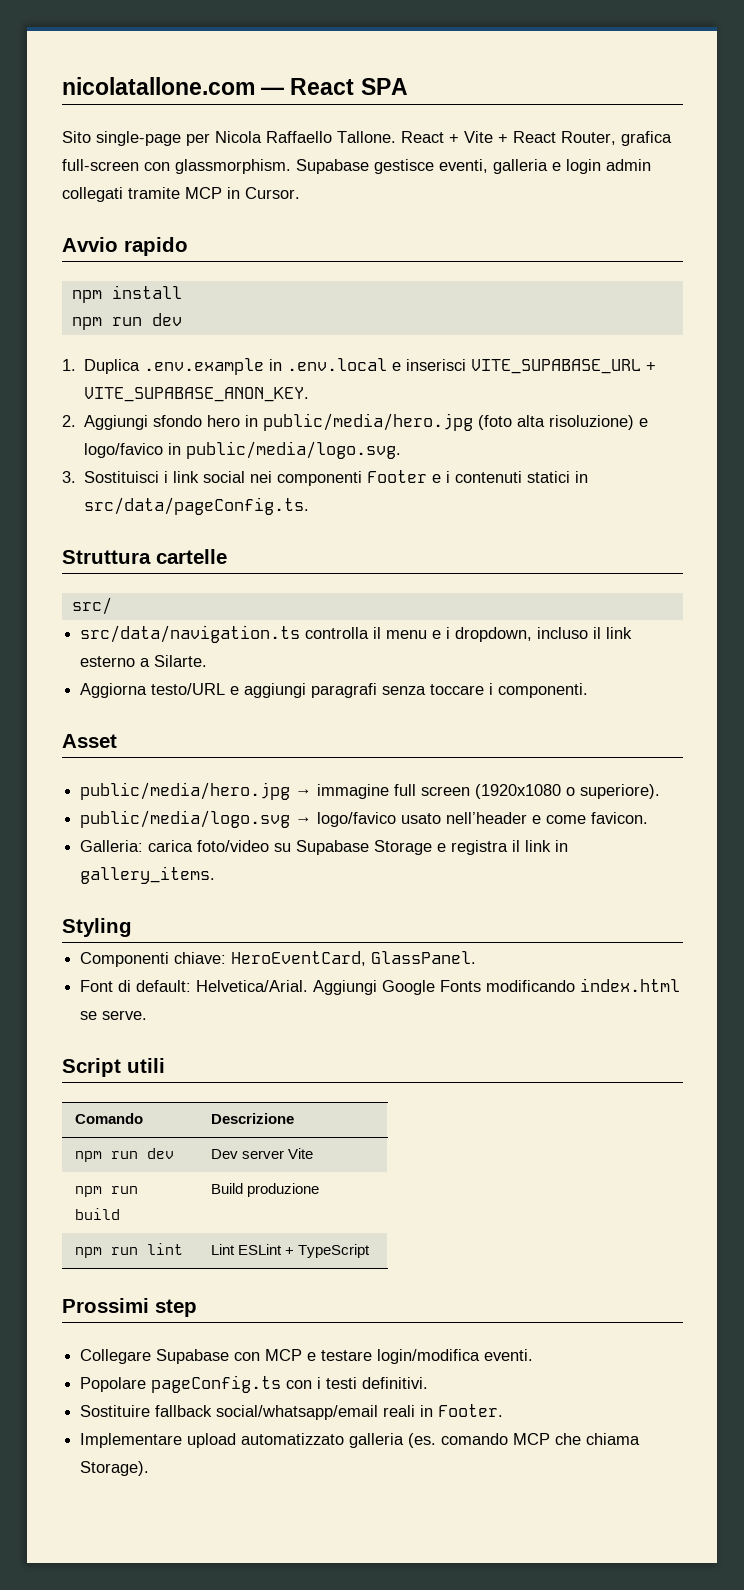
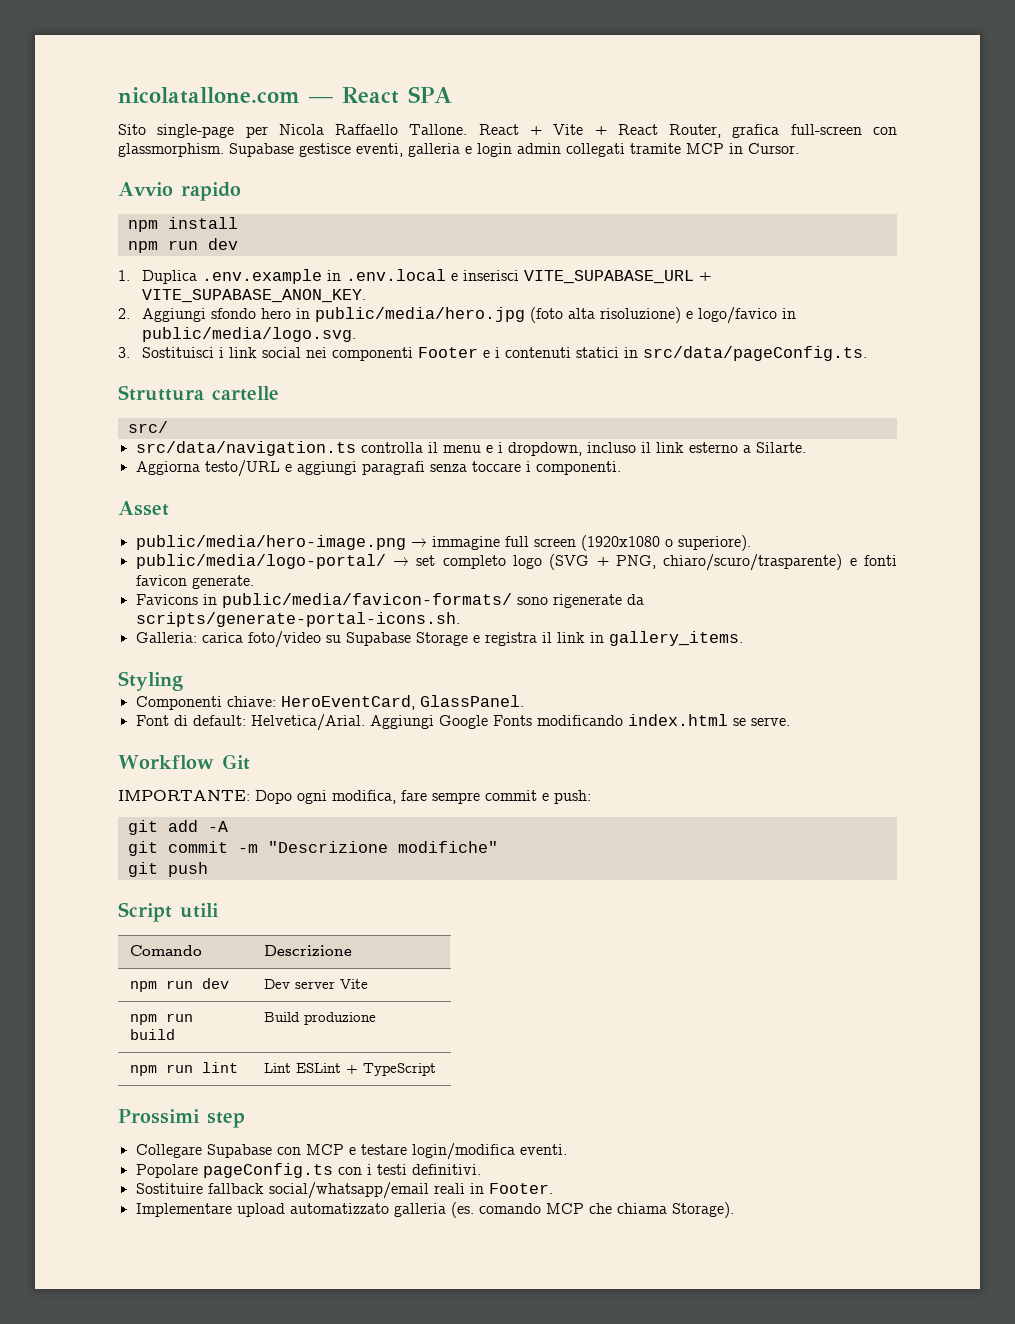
[80,782,291,800] public/media/hero.jpg -> [135,535,406,550] public/media/hero-image.png
[80,810,649,828] public/media/logo.svg → logo/favico usato nell’header e come favicon. -> [135,554,897,571] [135,575,254,589] [135,593,644,608] [135,612,460,627] public/media/logo-portal/ → set completo logo (SVG + PNG, chiaro/scuro/trasparente) e fonti favicon generate. // Favicons in public/media/favicon-formats/ sono rigenerate da scripts/generate-portal-icons.sh.
(148, 1015) none -> [118,754,250,770] [118,790,591,804] [127,820,228,835] [127,841,498,856] [127,862,208,877] // Workflow Git // IMPORTANTE: Dopo ogni modifica, fare sempre commit e push: // git add -A // git commit -m "Descrizione modifiche" // git push

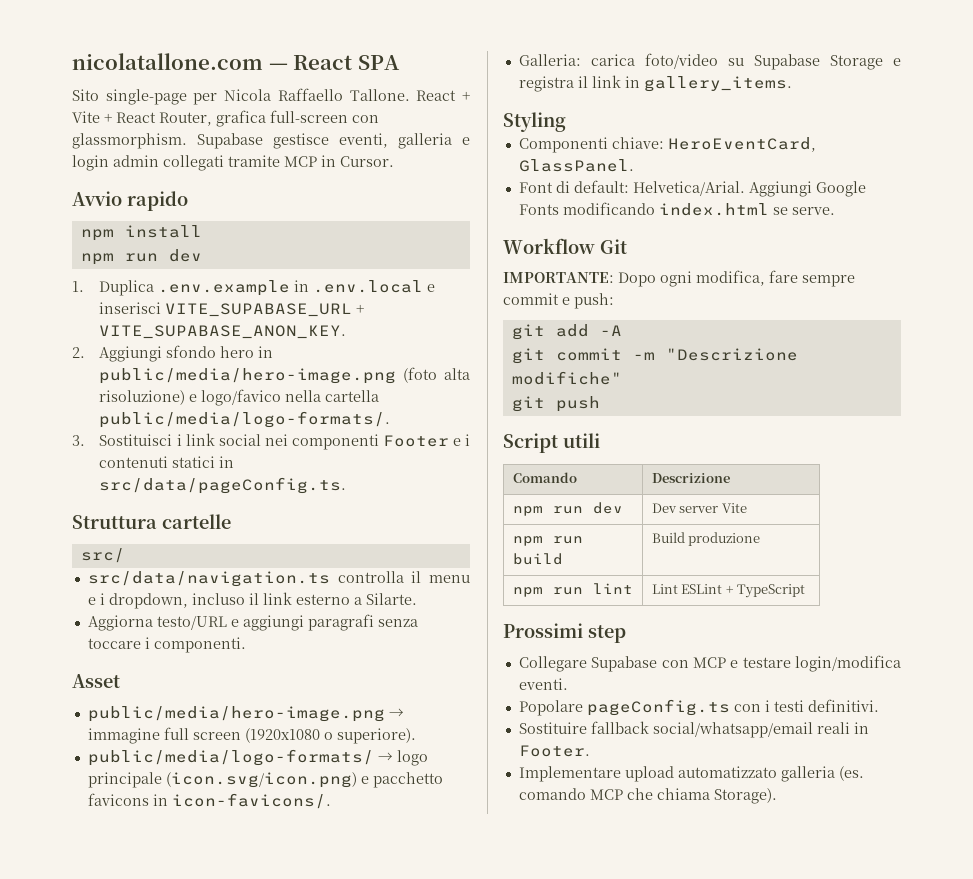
[314,307,525,322] public/media/hero.jpg -> [99,368,397,384] public/media/hero-image.png
[781,308,796,319] [141,327,356,342] in public/media/logo.svg. -> [285,390,380,402] [99,411,391,428] nella cartella public/media/logo-formats/.
[135,554,897,571] [135,575,254,589] [135,593,644,608] [135,612,460,627] public/media/logo-portal/ → set completo logo (SVG + PNG, chiaro/scuro/trasparente) e fonti favicon generate. // Favicons in public/media/favicon-formats/ sono rigenerate da scripts/generate-portal-icons.sh. -> [87,749,428,766] [87,772,443,788] [87,793,331,809] public/media/logo-formats/ → logo principale (icon.svg/icon.png) e pacchetto favicons in icon-favicons/.

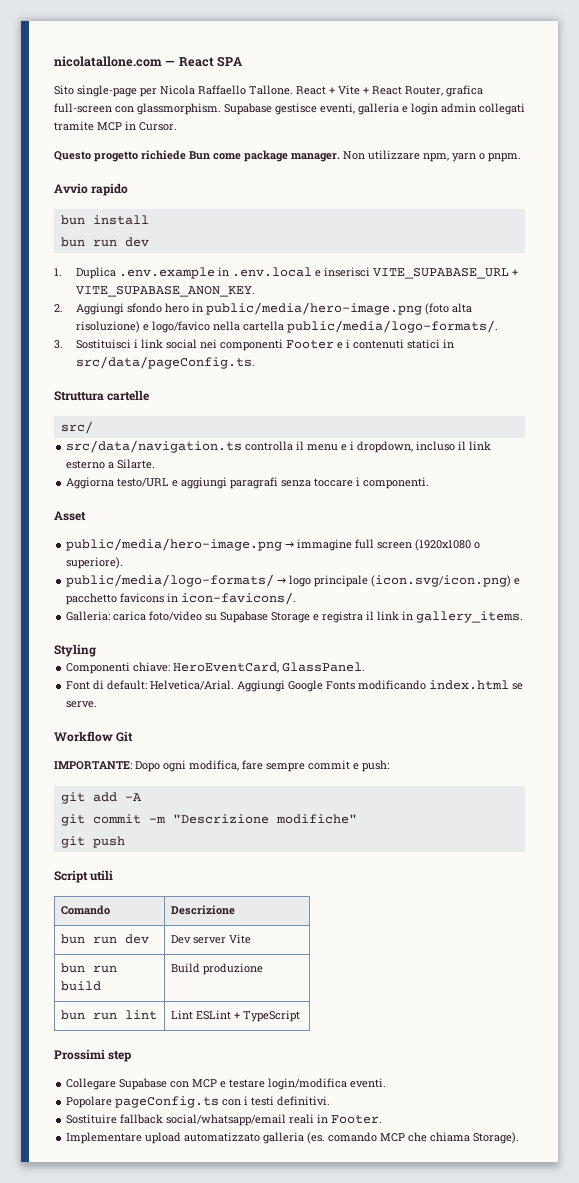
(394, 161) none -> [54,150,521,162] // Questo progetto richiede Bun come package manager. Non utilizzare npm, yarn o pnpm.
[80,229,114,241] npm -> [60,215,85,225] bun
[80,253,114,265] npm -> [60,237,85,247] bun
[512,506,543,516] npm -> [60,934,85,944] bun
[512,536,543,546] npm -> [60,963,85,973] bun
[512,587,543,597] npm -> [60,1010,85,1020] bun

